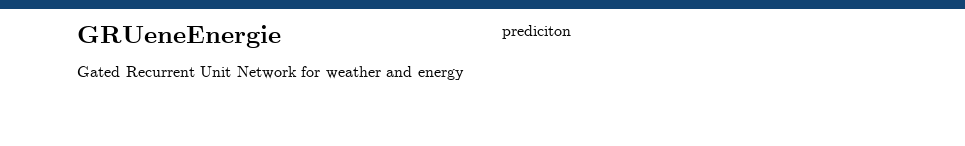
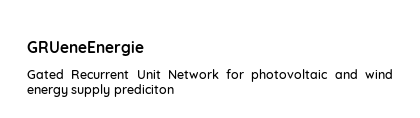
[325,66,464,80] weather and energy -> [251,69,393,82] [27,84,111,97] photovoltaic and wind energy supply

